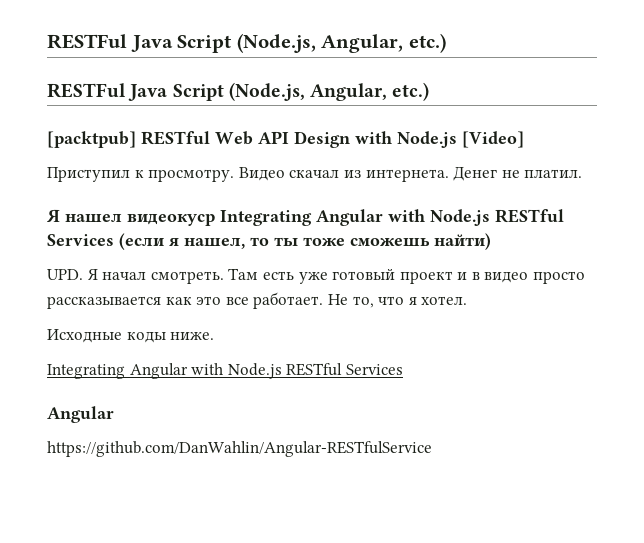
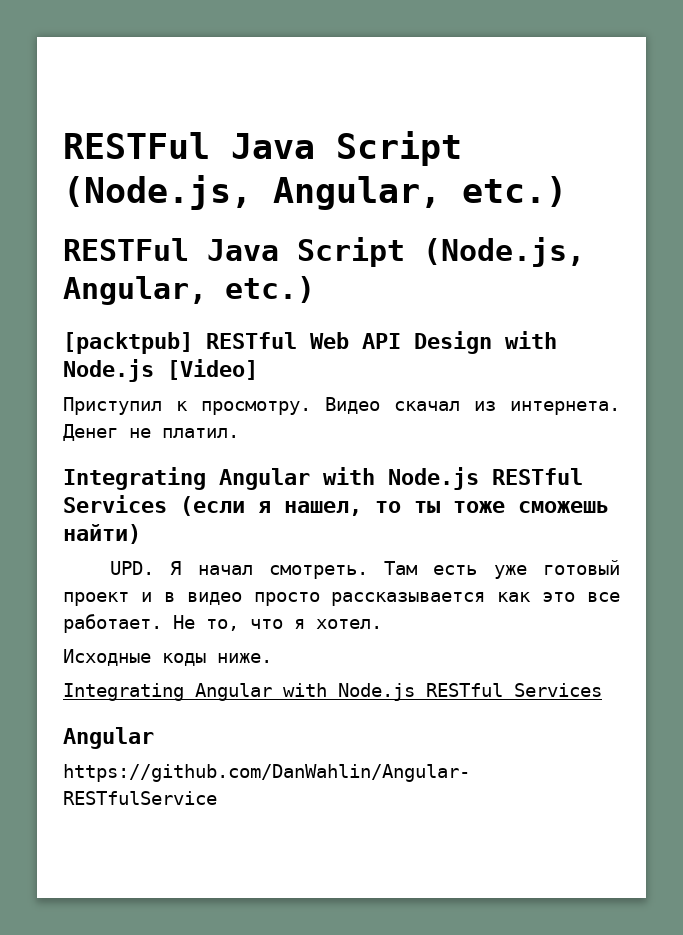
[47,209,215,226] Я нашел видеокуср -> (239, 433) none

